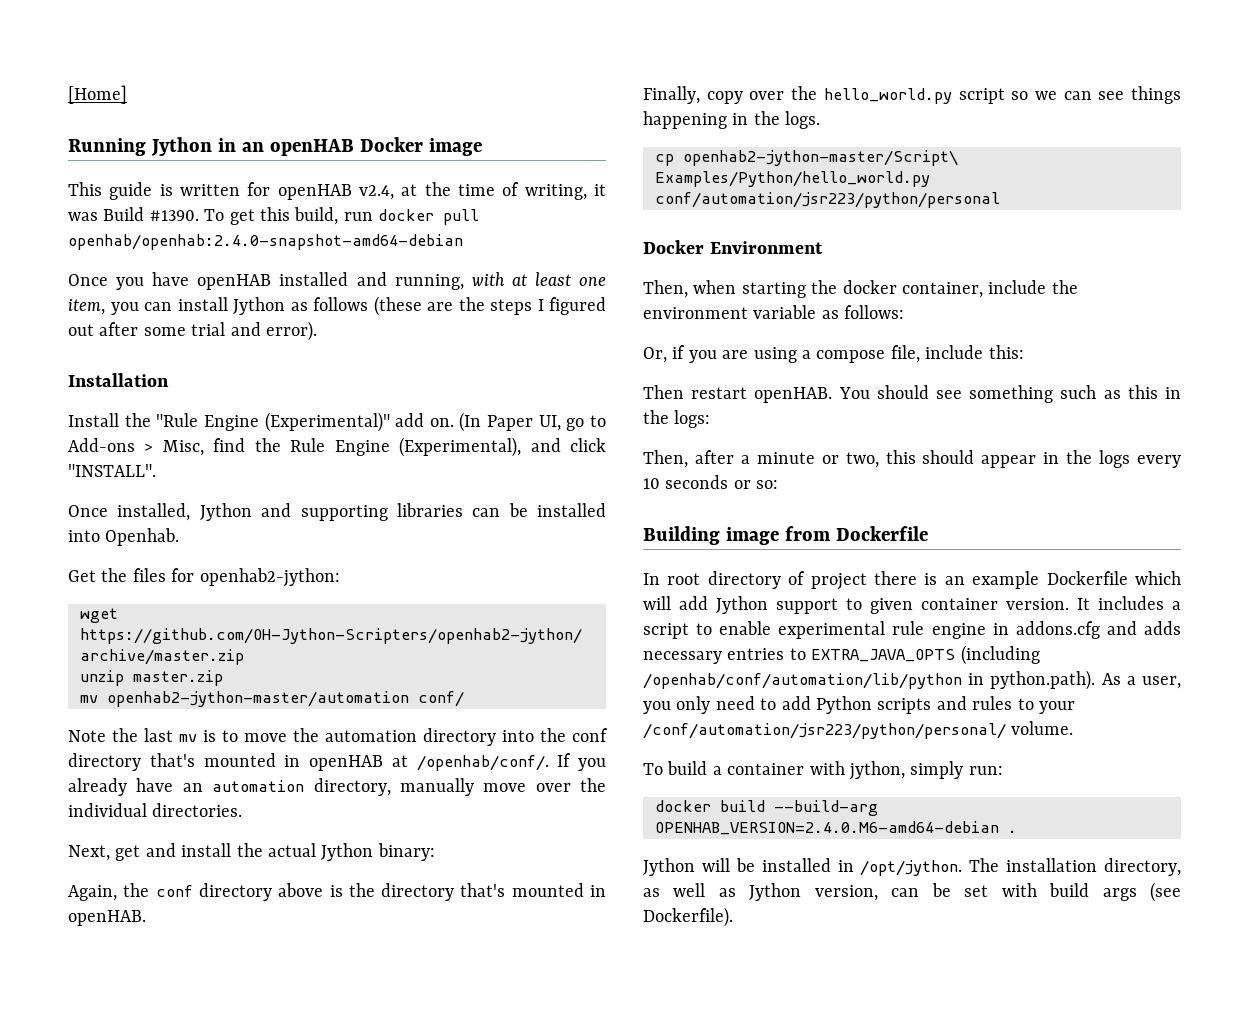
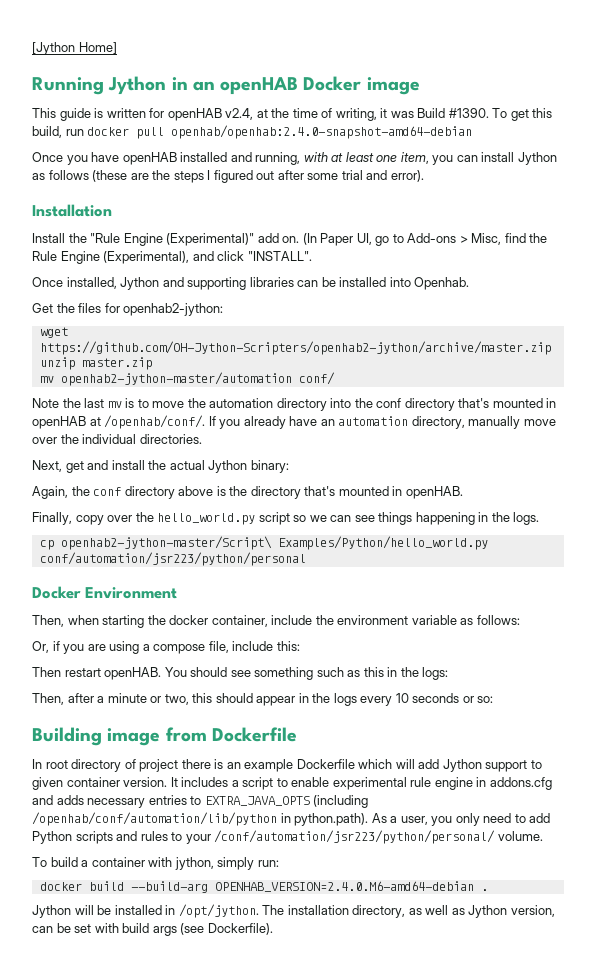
[68,85,127,104] [Home] -> [32,42,117,55] [Jython Home]

